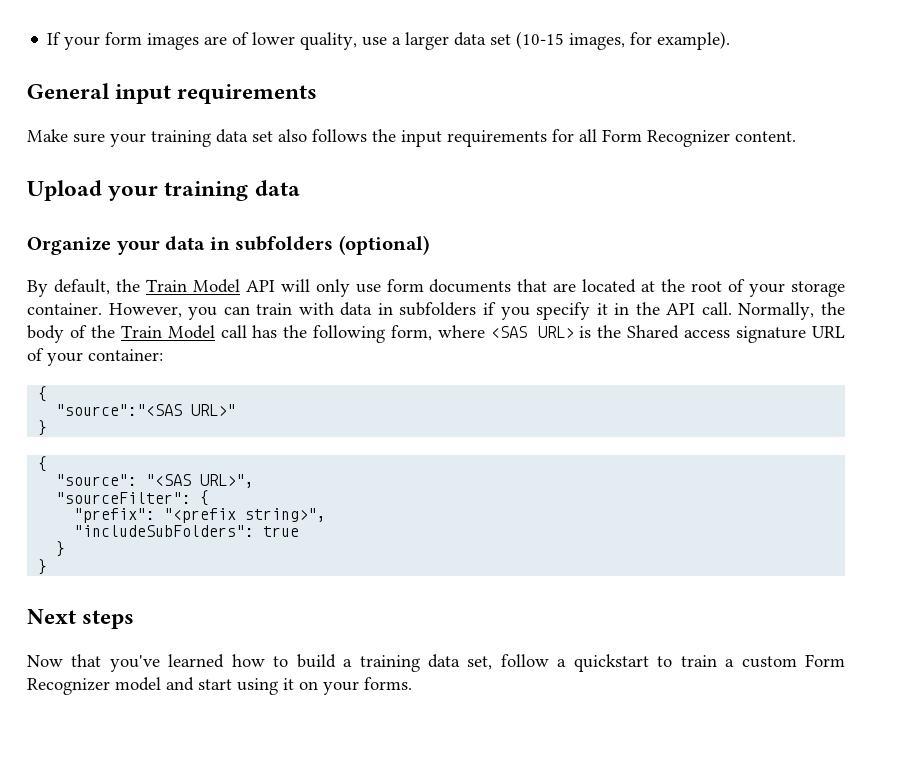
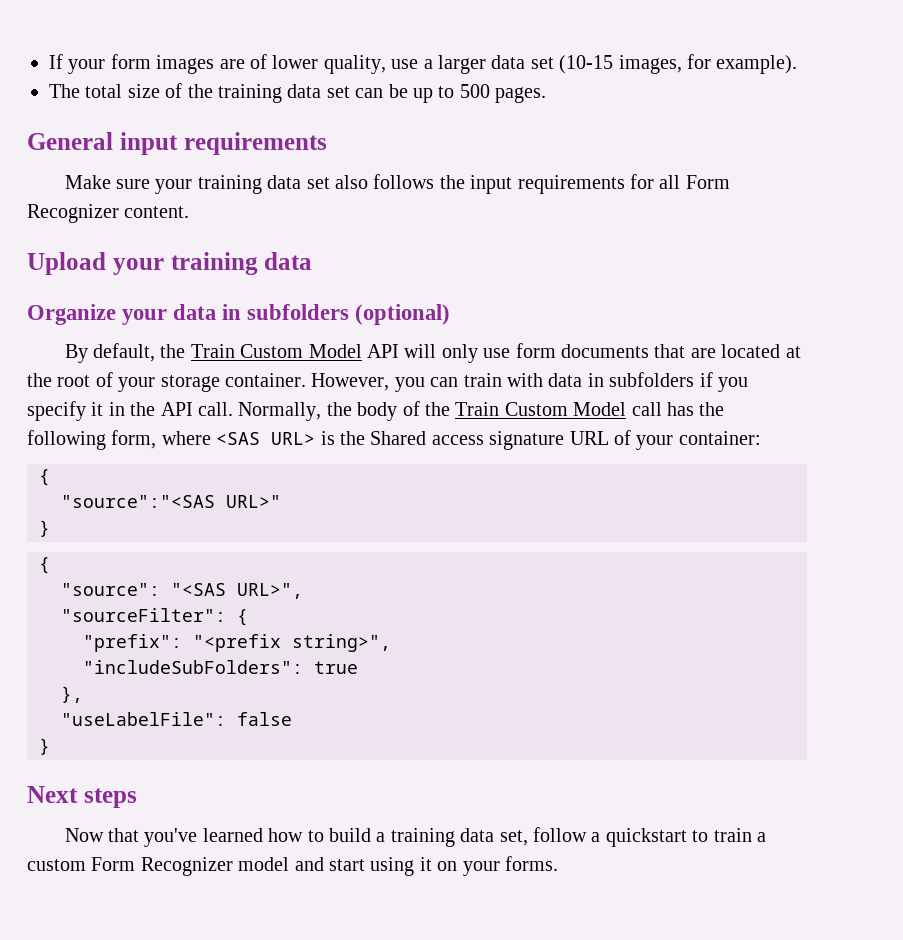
(731, 40) none -> [49,83,547,103] // The total size of the training data set can be up to 500 pages.
(187, 285) none -> [240,344,304,358] Custom
(162, 331) none -> [504,402,568,416] Custom
[56,541,66,557] } -> [61,686,83,703] [61,712,292,726] }, // "useLabelFile": false

